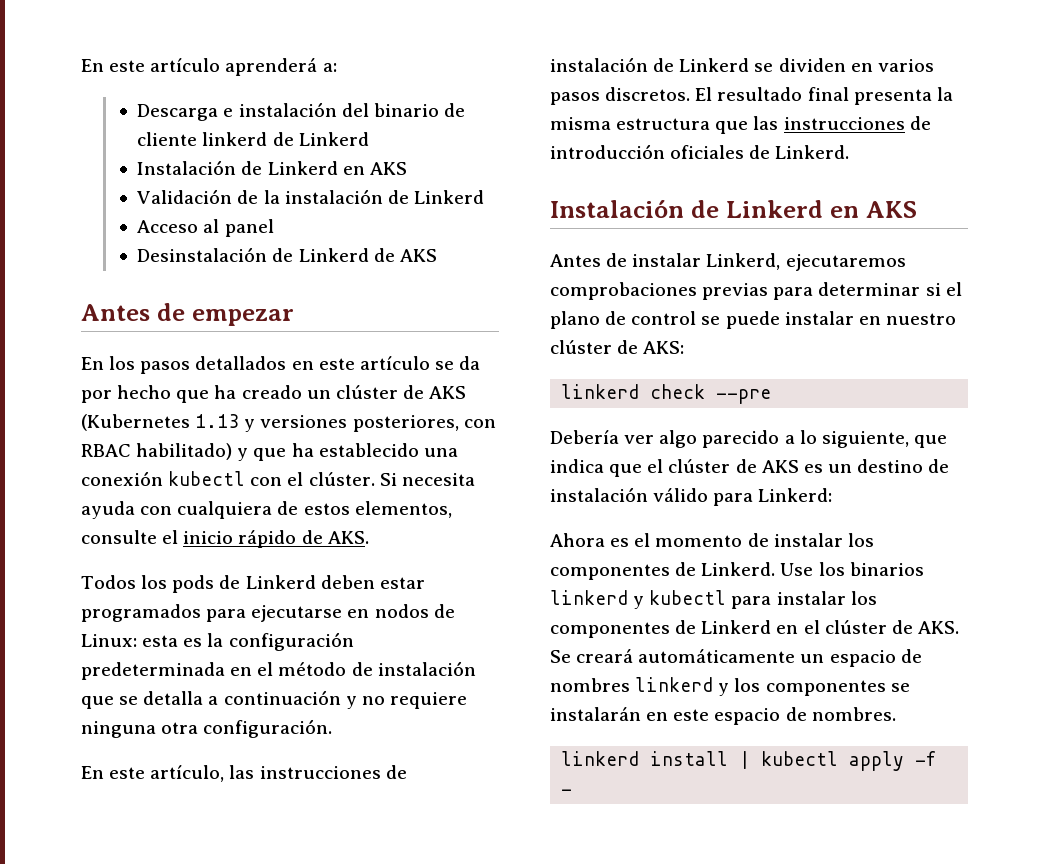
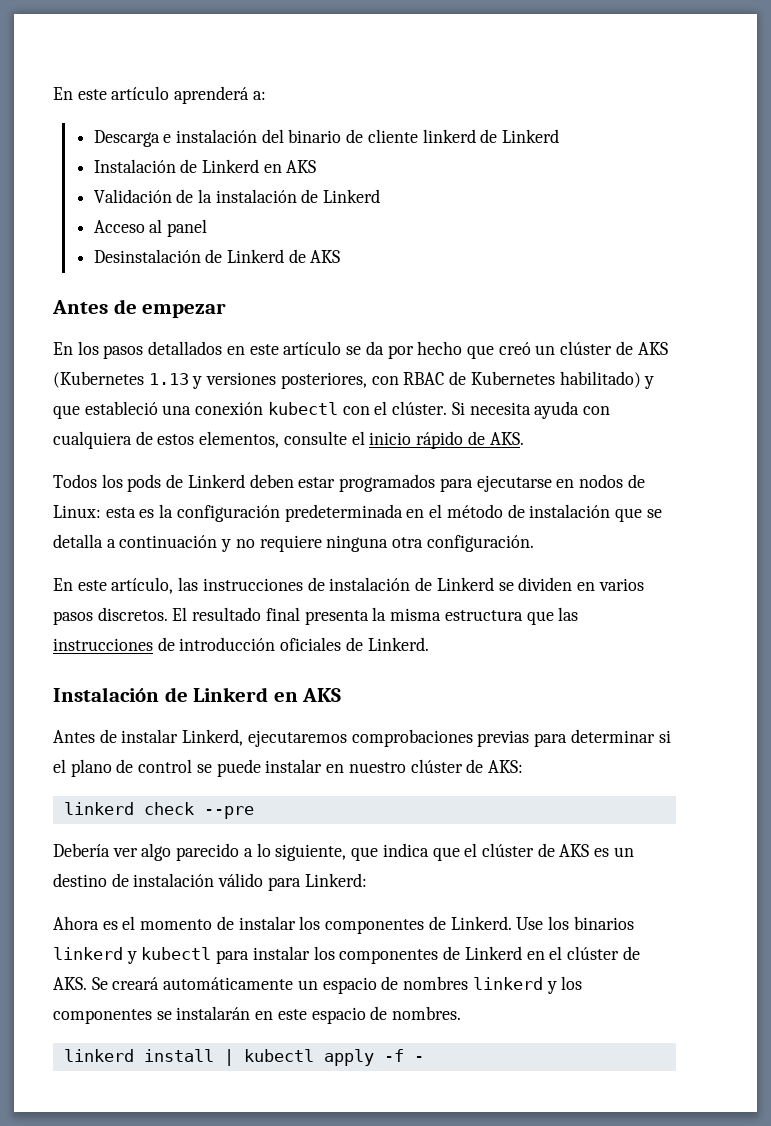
[214,385,302,399] ha creado -> [498,342,531,355] creó
(131, 450) none -> [449,371,555,385] de Kubernetes
[291,443,419,457] ha establecido -> [84,401,158,415] estableció

